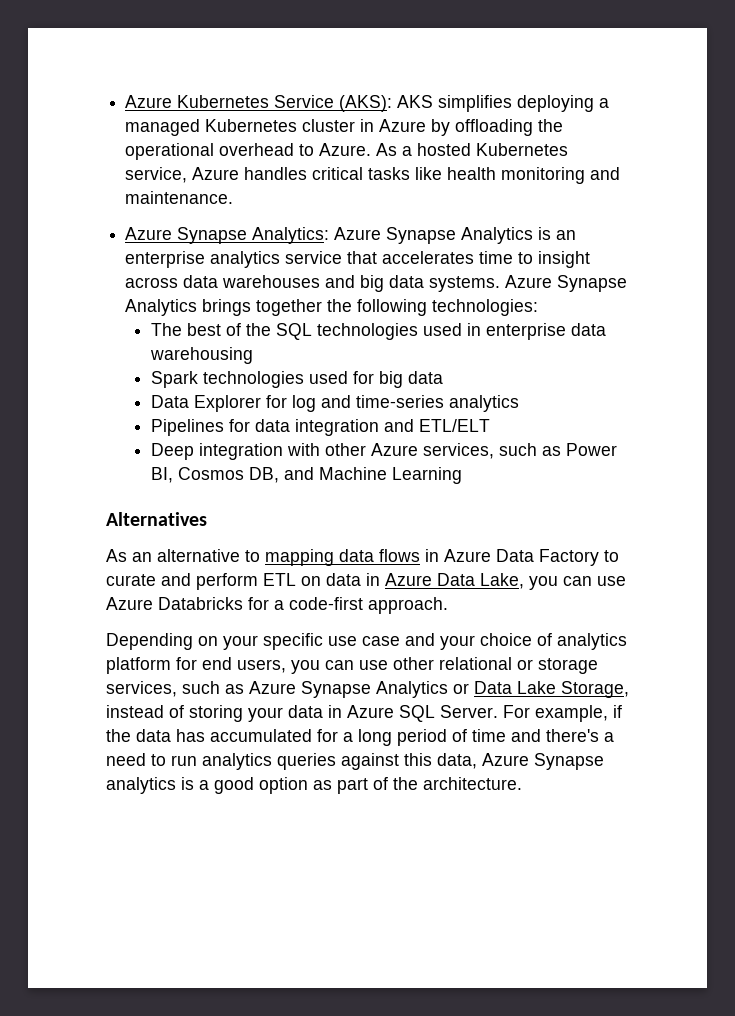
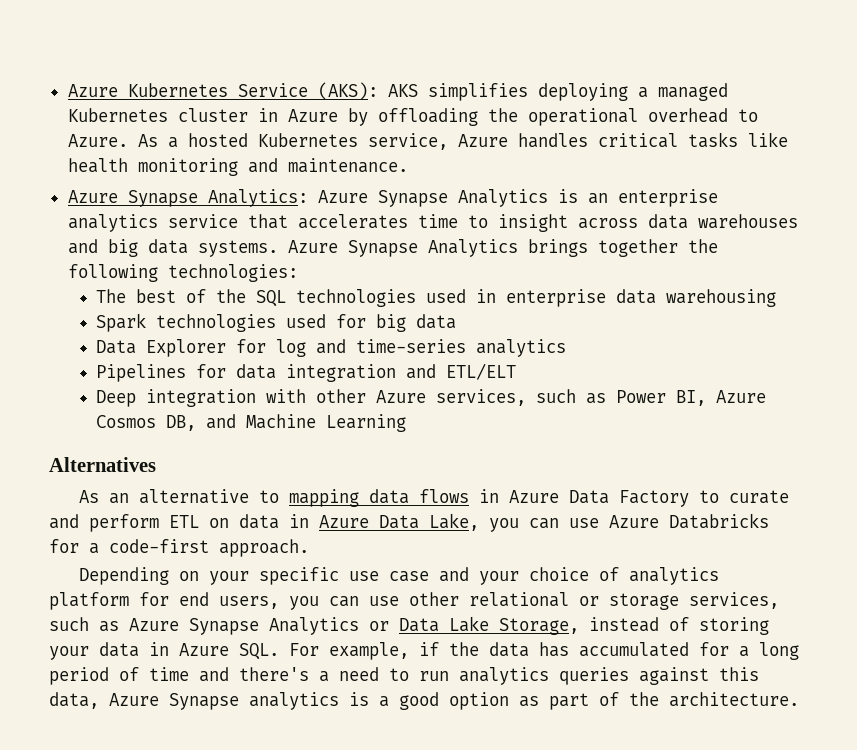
(173, 475) none -> [716,390,767,403] Azure
[399,705,498,722] SQL Server. -> [239,643,279,660] SQL.

